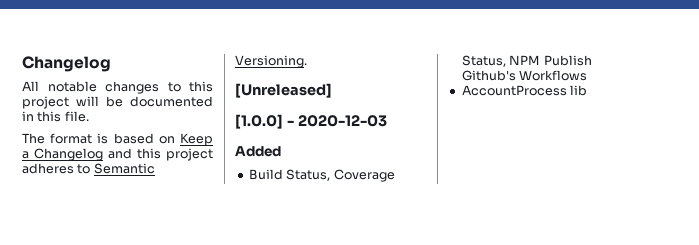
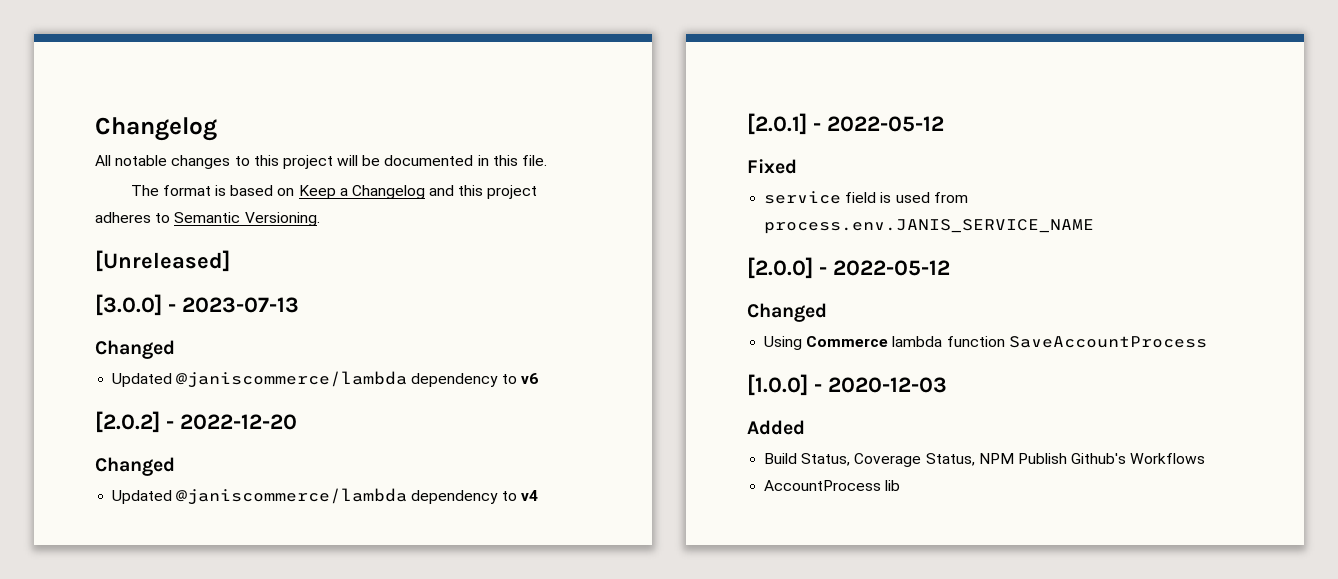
(332, 90) none -> [95,294,299,316] [95,340,175,359] [112,371,538,388] [95,411,297,433] [95,457,175,476] [112,488,538,505] [747,113,944,135] [747,159,797,174] [764,191,968,204] [764,219,1095,234] [747,257,950,279] [747,303,827,322] [764,336,1207,350] // [3.0.0] - 2023-07-13 // Changed // Updated @janiscommerce/lambda dependency to v6 // [2.0.2] - 2022-12-20 // Changed // Updated @janiscommerce/lambda dependency to v4 // [2.0.1] - 2022-05-12 // Fixed // service field is used from process.env.JANIS_SERVICE_NAME // [2.0.0] - 2022-05-12 // Changed // Using Commerce lambda function SaveAccountProcess

